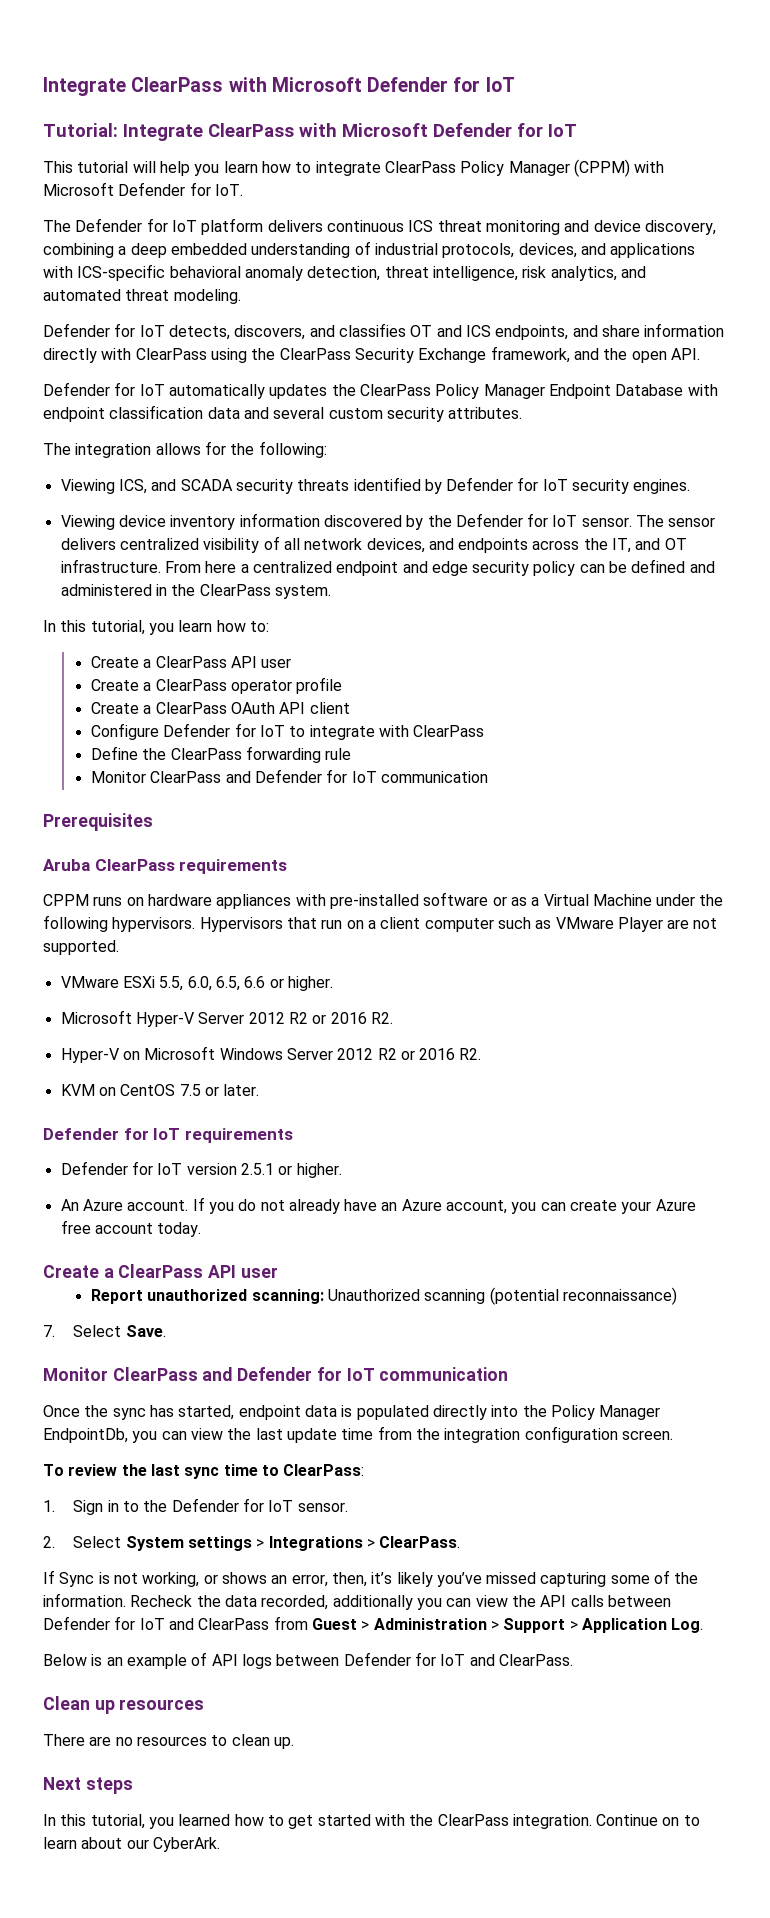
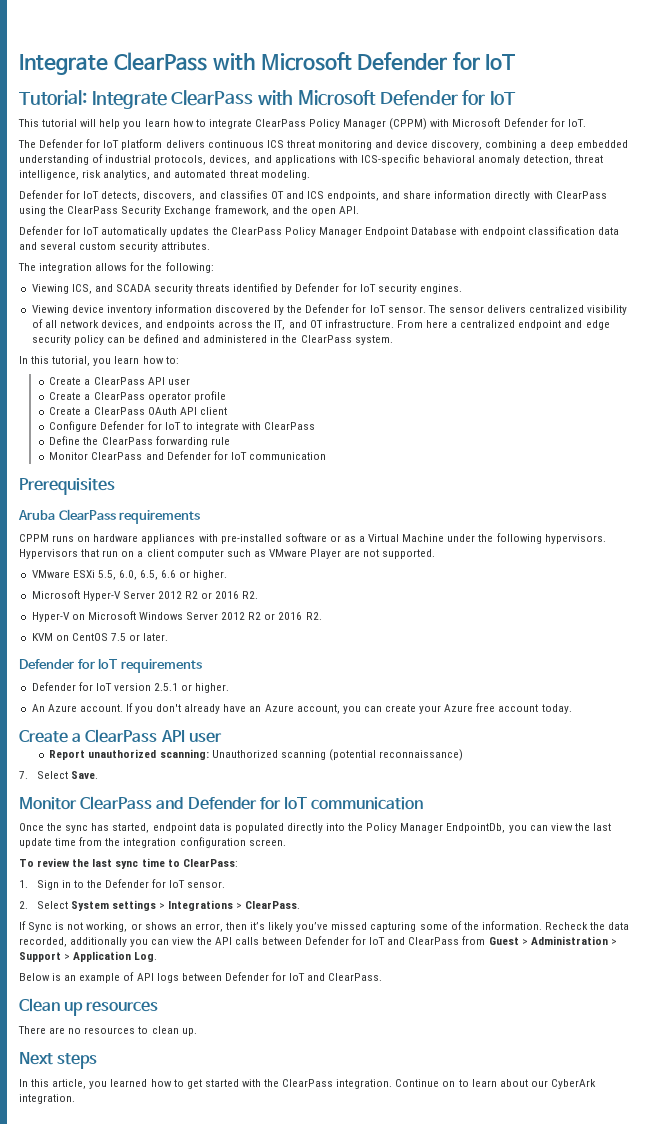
[238,1199,285,1211] do not -> [156,704,182,712] don't
[331,1572,367,1587] then, -> [225,922,247,930] then
[90,1814,145,1829] tutorial, -> [52,1079,87,1089] article,
[152,1837,220,1852] CyberArk. -> [550,1079,596,1089] [19,1094,75,1104] CyberArk integration.

